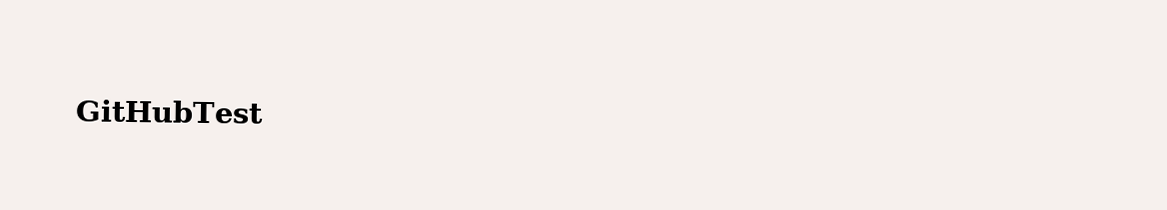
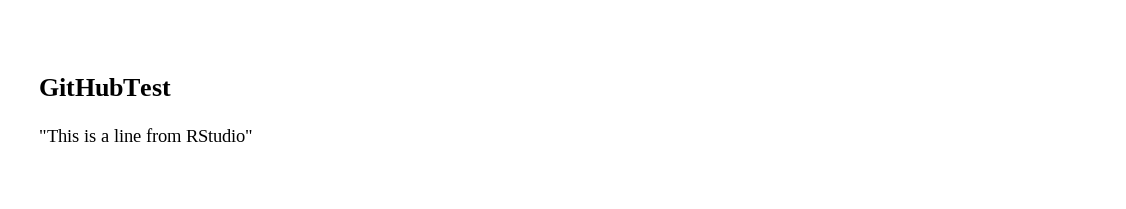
(264, 111) none -> [39,128,253,142] // "This is a line from RStudio"

